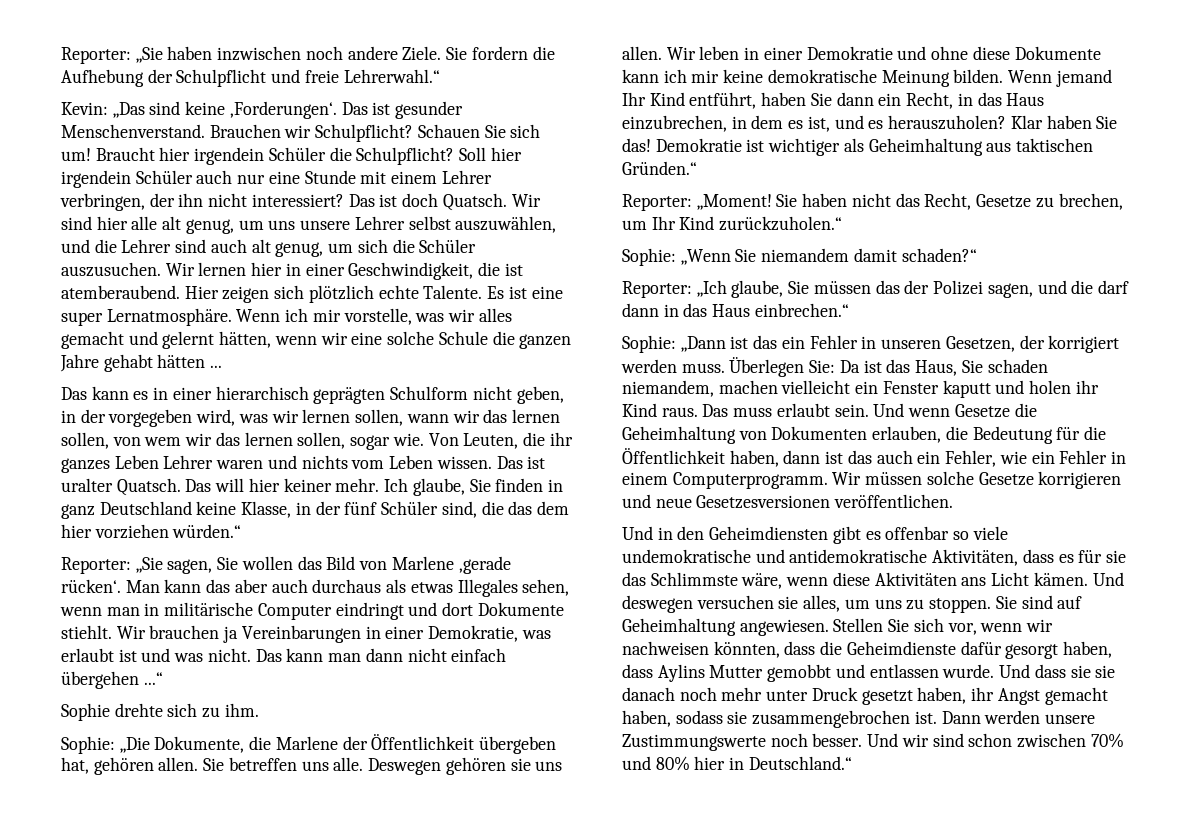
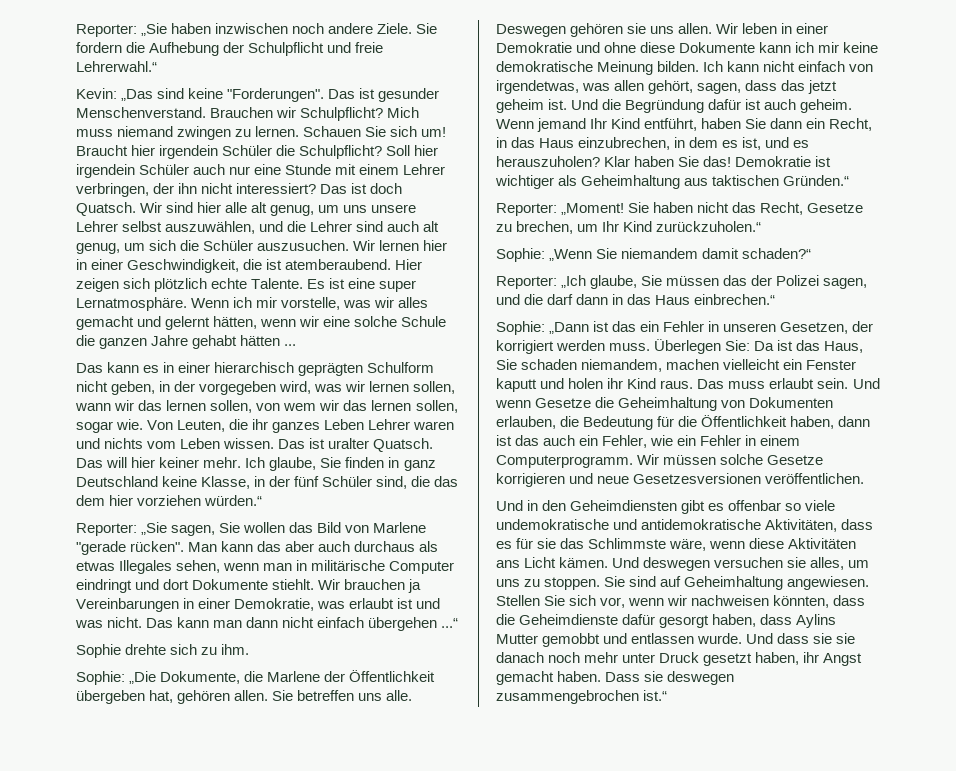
[229,101,337,119] ‚Forderungen‘. -> [227,88,325,102] "Forderungen".
(414, 133) none -> [387,107,420,118] [76,126,300,140] Mich muss niemand zwingen zu lernen.
[458,556,511,574] [61,579,121,593] ‚gerade rücken‘. -> [76,541,185,555] "gerade rücken".
(1004, 76) none -> [703,61,874,72] [496,80,838,94] [496,99,853,113] Ich kann nicht einfach von irgendetwas, was allen gehört, sagen, dass das jetzt geheim ist. Und die Begründung dafür ist auch geheim.
[622,710,1096,728] [622,733,1124,751] [622,756,852,771] haben, sodass sie zusammengebrochen ist. Dann werden unsere Zustimmungswerte noch besser. Und wir sind schon zwischen 70% und 80% hier in Deutschland.“ -> [557,671,735,685] [496,690,668,704] haben. Dass sie deswegen zusammengebrochen ist.“

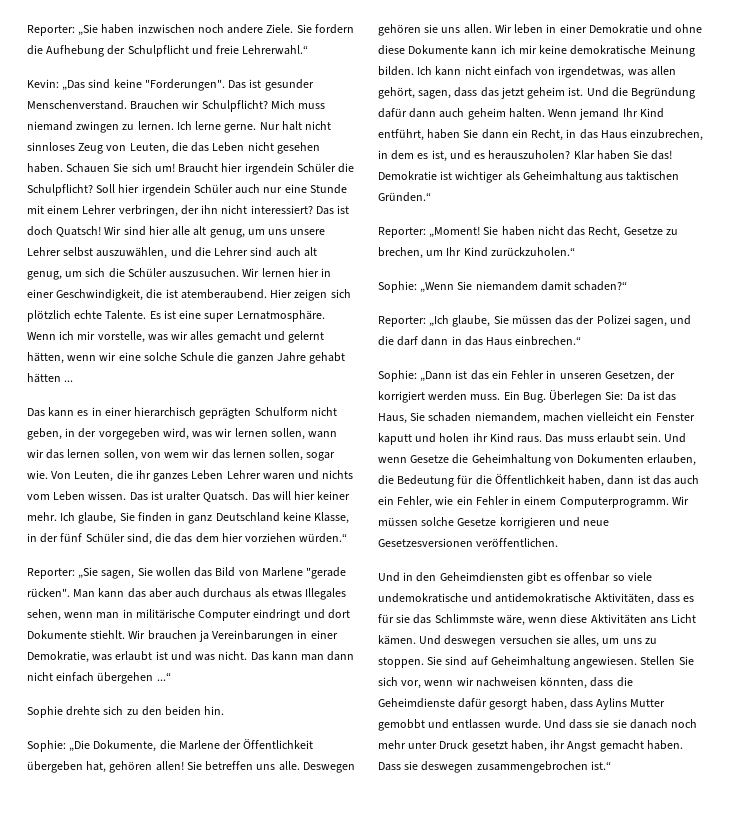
(300, 131) none -> [176,121,332,133] [27,142,320,154] [27,163,63,173] Ich lerne gerne. Nur halt nicht sinnloses Zeug von Leuten, die das Leben nicht gesehen haben.
[76,202,136,216] Quatsch. -> [56,226,102,237] Quatsch!
[221,644,250,655] ihm. -> [141,706,225,716] den beiden hin.
[234,690,269,701] allen. -> [155,761,184,771] allen!
[745,99,853,113] ist auch geheim. -> [409,108,545,120] dann auch geheim halten.
(651, 347) none -> [503,391,546,403] Ein Bug.

